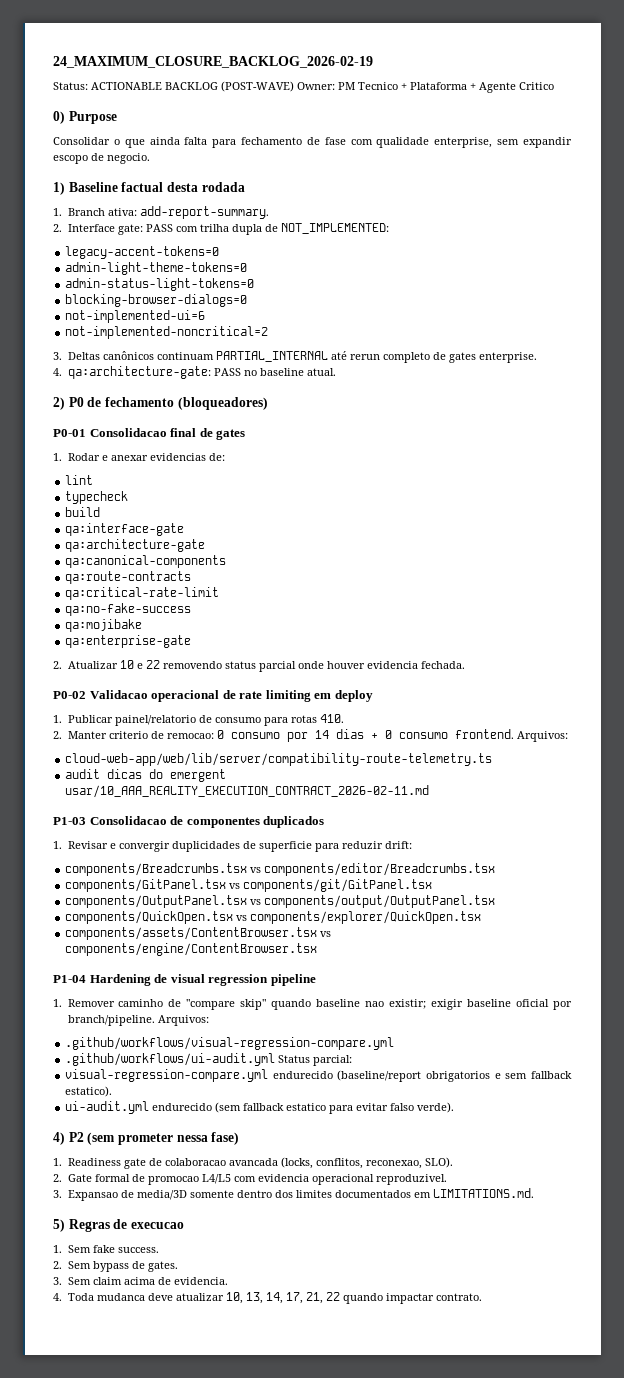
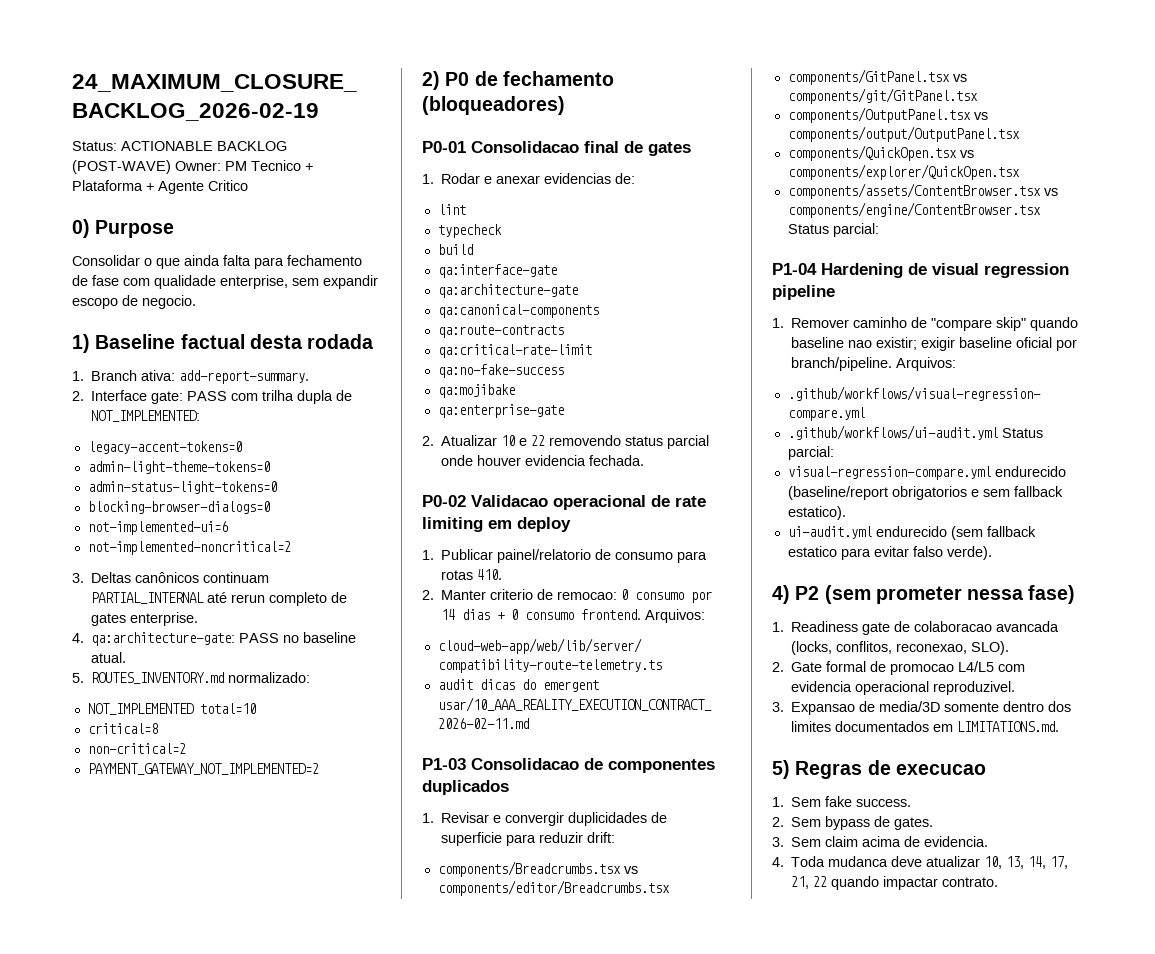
(336, 372) none -> [72,672,311,684] [87,703,256,715] [87,723,158,734] [87,743,186,754] [87,763,319,775] // 5. ROUTES_INVENTORY.md normalizado: // NOT_IMPLEMENTED total=10 // critical=8 // non-critical=2 // PAYMENT_GATEWAY_NOT_IMPLEMENTED=2
(318, 949) none -> [787,223,879,237] Status parcial:

